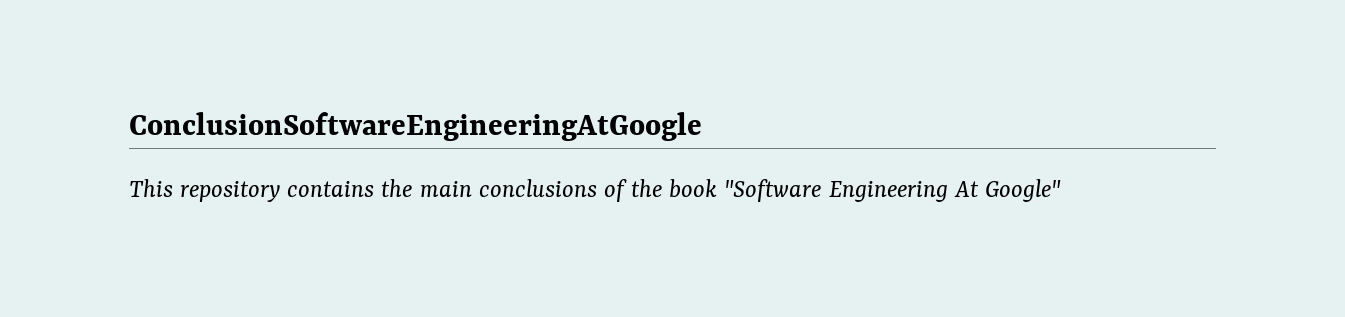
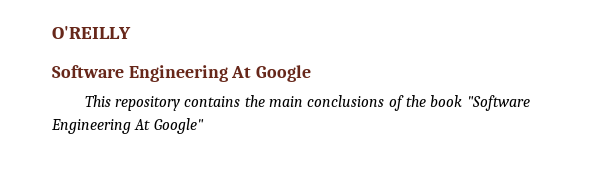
[129,112,702,141] ConclusionSoftwareEngineeringAtGoogle -> [52,26,131,39] [52,65,312,82] O'REILLY // Software Engineering At Google

